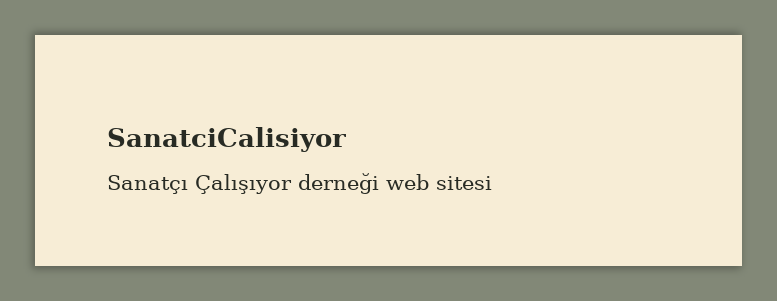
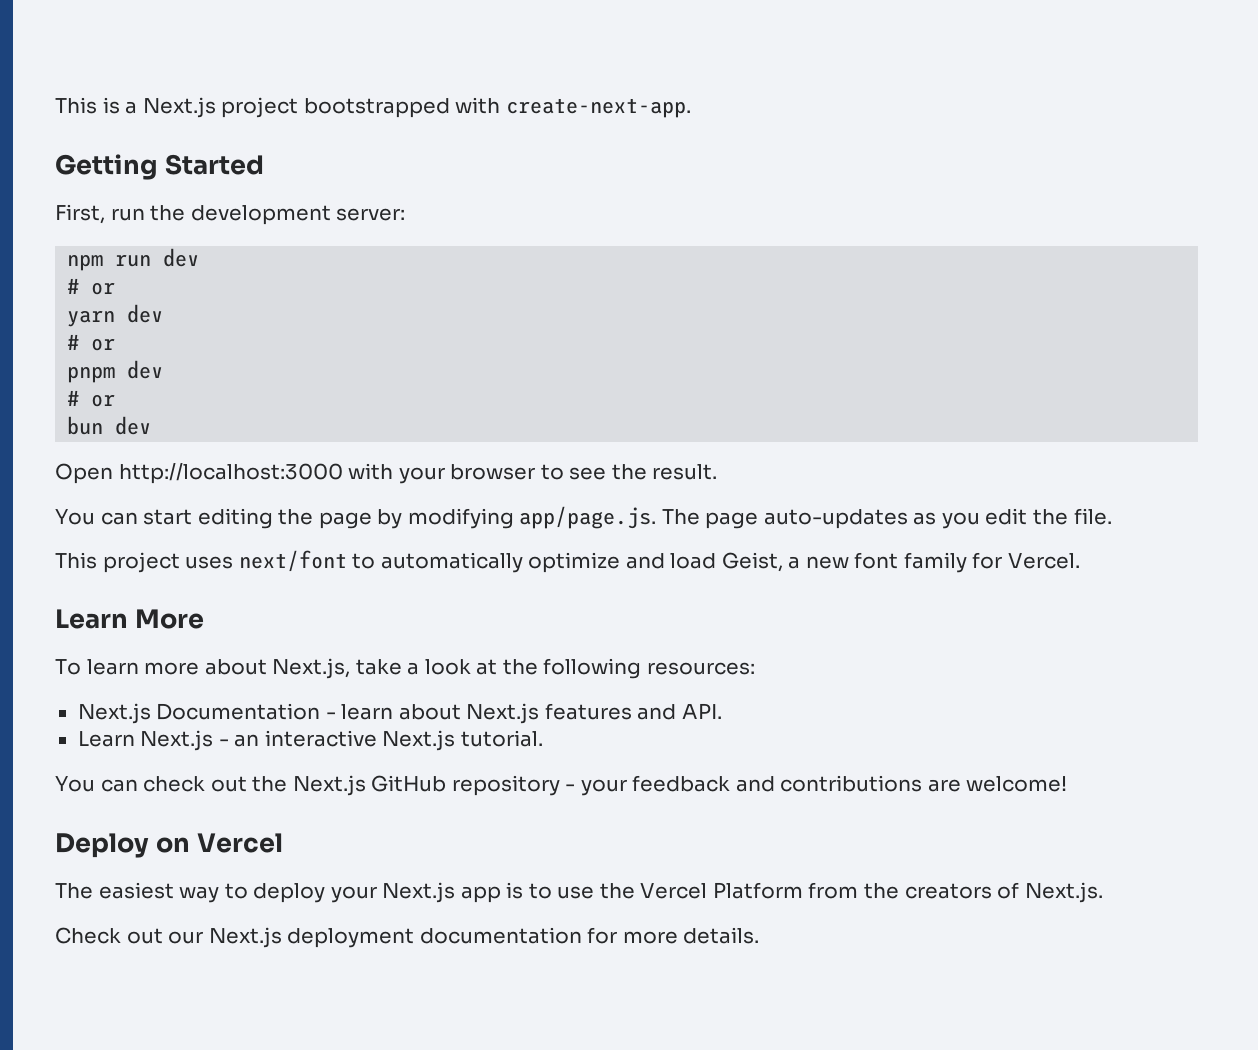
[107,127,346,152] [107,173,492,194] SanatciCalisiyor // Sanatçı Çalışıyor derneği web sitesi -> [55,97,691,118] [55,154,264,180] [55,204,406,225] [67,248,200,271] [67,278,116,295] [67,304,164,327] [67,334,116,351] [67,360,164,383] [67,390,116,407] [67,416,152,435] [55,463,718,484] [55,506,1112,529] [55,550,1081,573] [55,609,204,629] [55,658,755,679] [77,703,722,724] [77,730,543,751] [55,775,1068,796] [55,833,283,858] [55,882,1103,903] [55,927,760,948] This is a Next.js project bootstrapped with create-next-app. // Getting Started // First, run the development server: // npm run dev // # or // yarn dev // # or // pnpm dev // # or // bun dev // Open http://localhost:3000 with your browser to see the result. // You can start editing the page by modifying app/page.js. The page auto-updates as you edit the file. // This project uses next/font to automatically optimize and load Geist, a new font family for Vercel. // Learn More // To learn more about Next.js, take a look at the following resources: // Next.js Documentation - learn about Next.js features and API. // Learn Next.js - an interactive Next.js tutorial. // You can check out the Next.js GitHub repository - your feedback and contributions are welcome! // Deploy on Vercel // The easiest way to deploy your Next.js app is to use the Vercel Platform from the creators of Next.js. // Check out our Next.js deployment documentation for more details.

